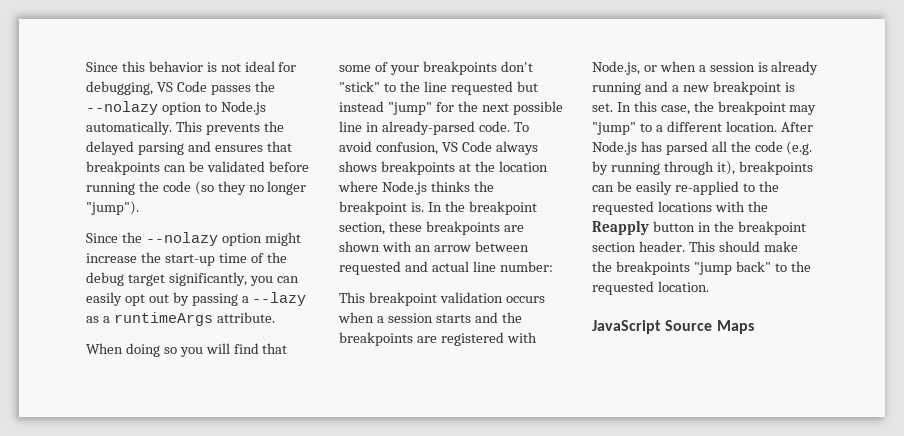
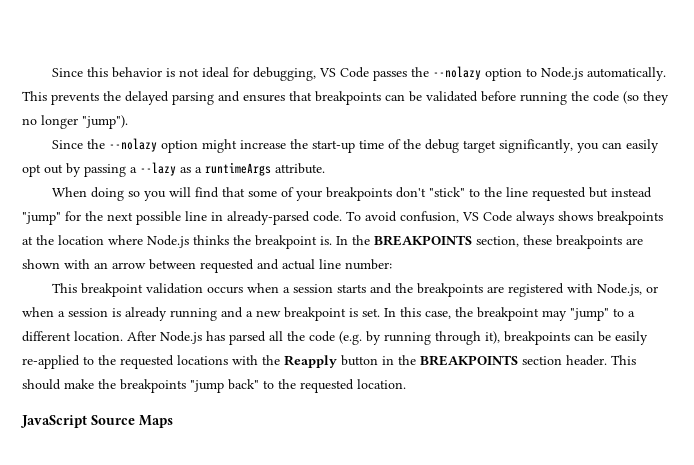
[468,201,537,215] breakpoint -> [374,235,472,246] BREAKPOINTS
[737,221,806,235] breakpoint -> [420,355,518,366] BREAKPOINTS

